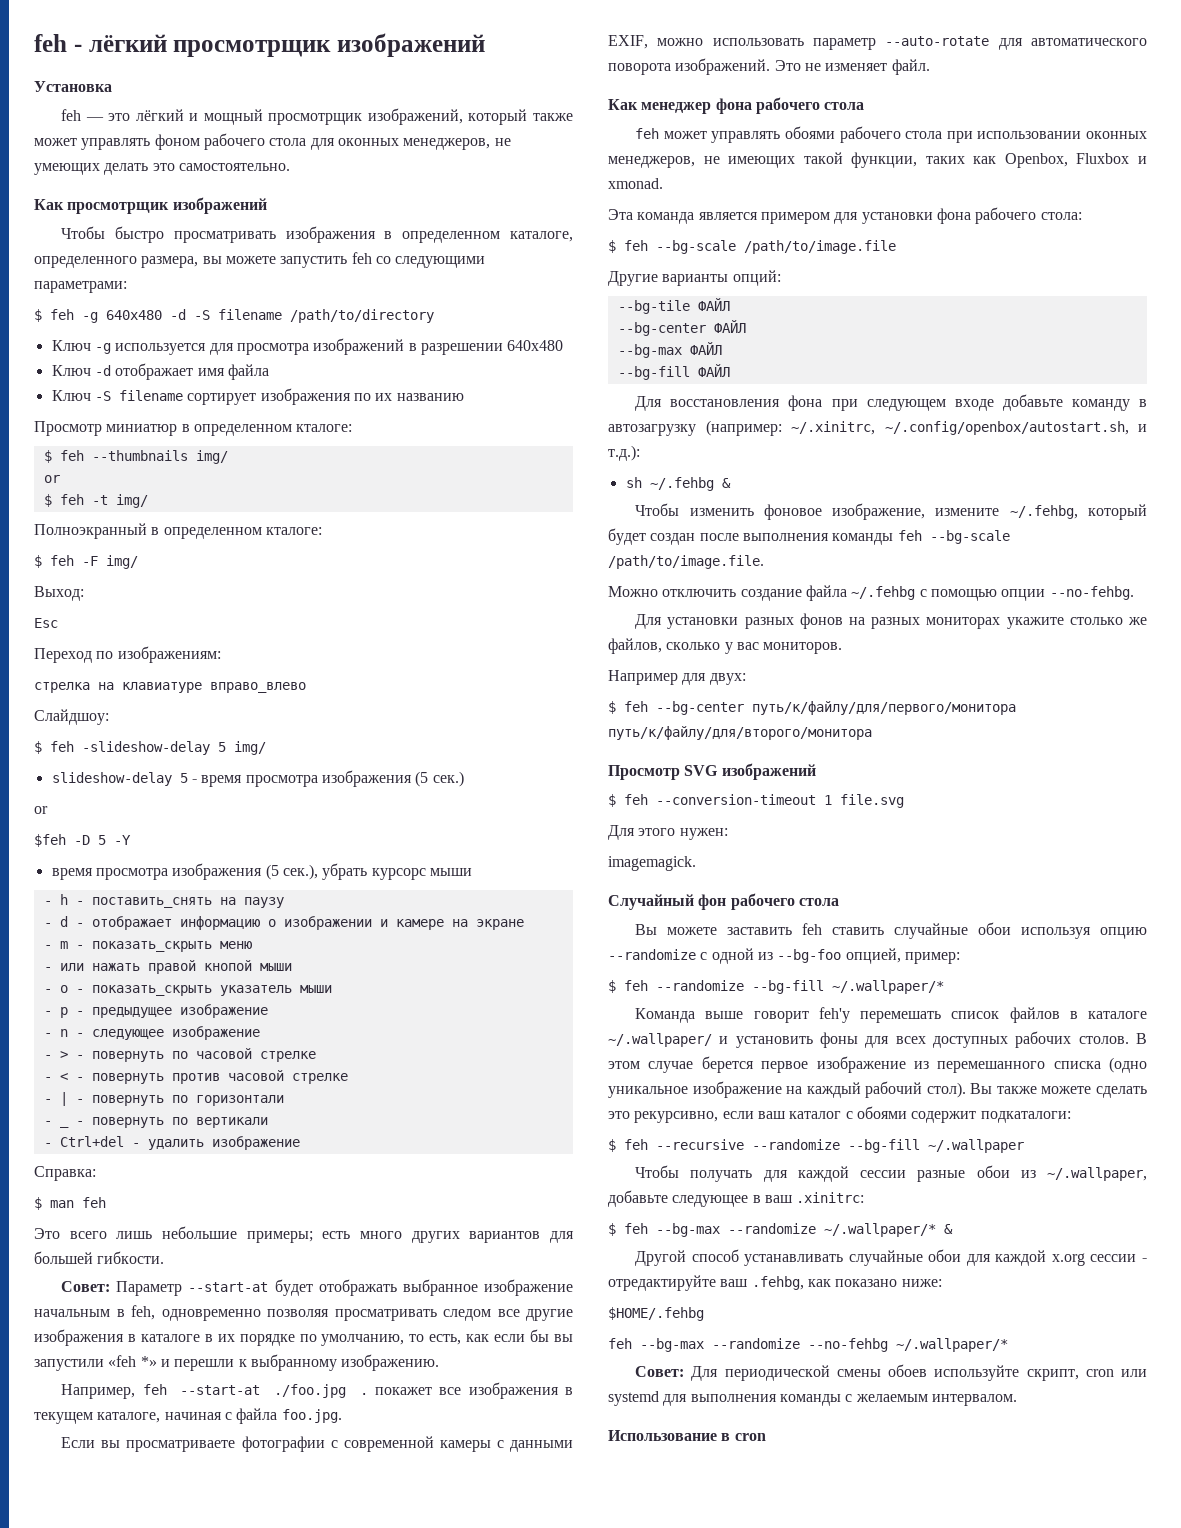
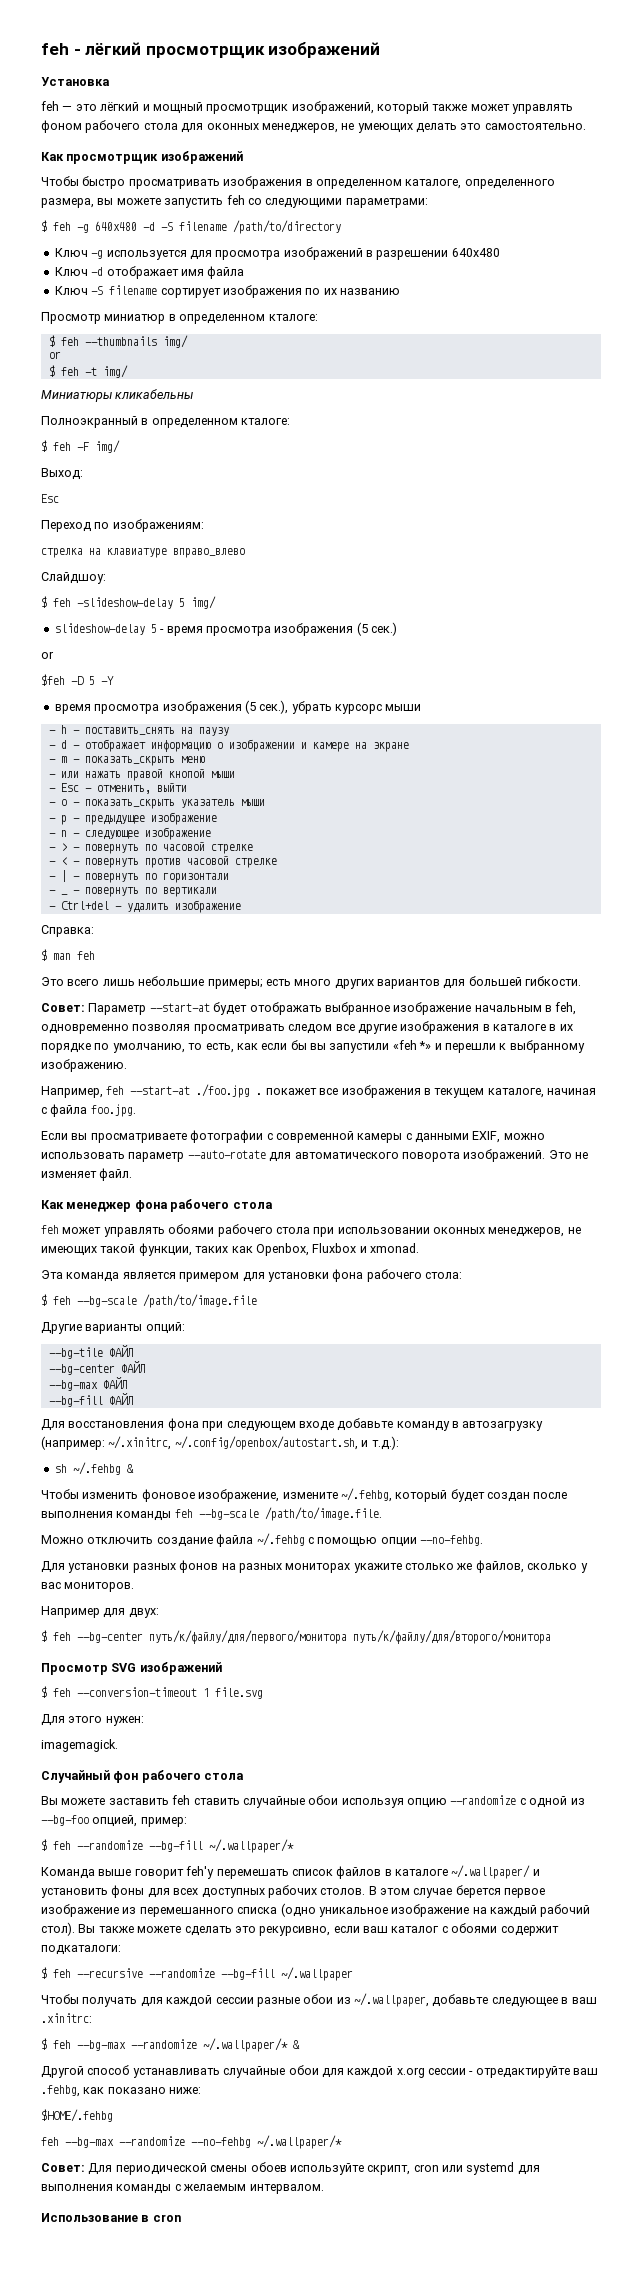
(148, 501) none -> [41,389,194,402] // Миниатюры кликабельны
(292, 967) none -> [48,783,187,794] // - Esc - отменить, выйти

